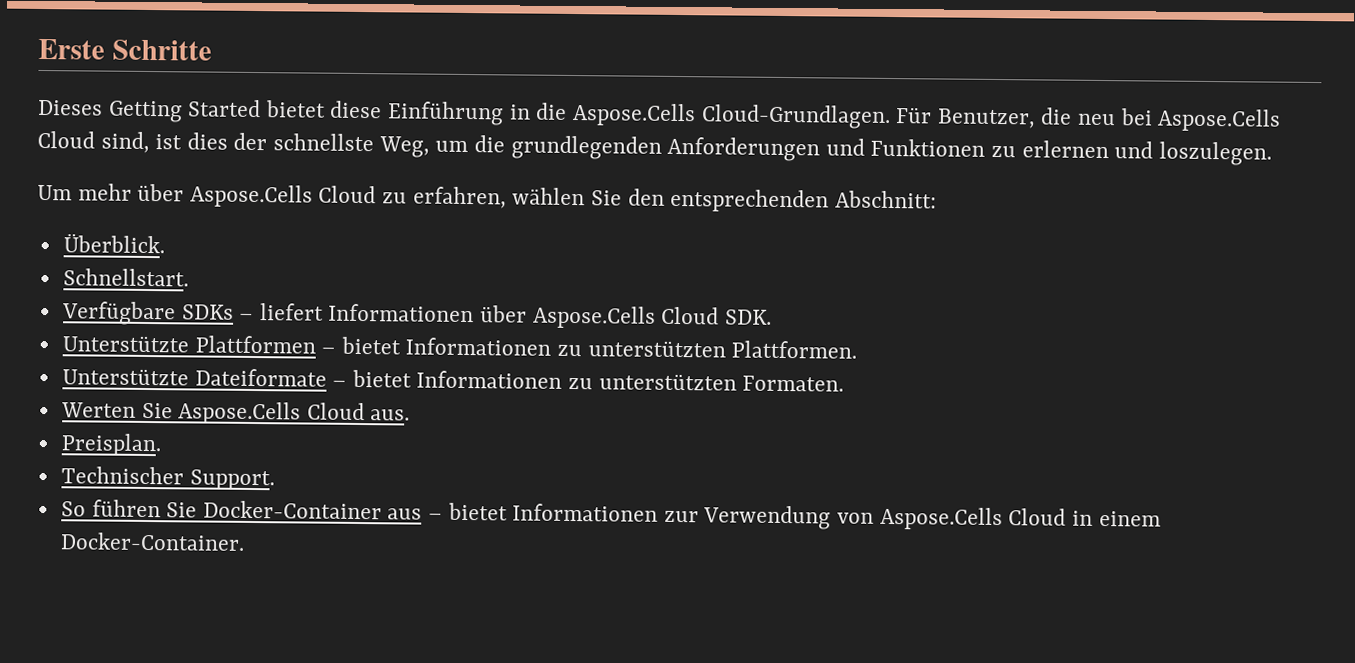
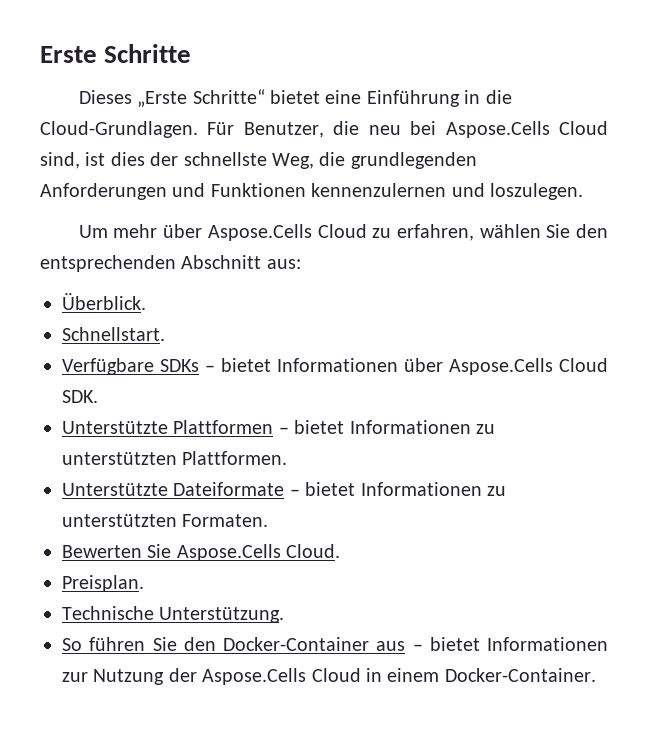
[107,99,383,123] Getting Started bietet diese -> [137,89,362,108] „Erste Schritte“ bietet eine
[571,102,696,127] Aspose.Cells -> (512, 97) none
[435,140,469,153] um -> (314, 161) none
[990,140,1109,159] zu erlernen -> [311,183,447,197] kennenzulernen
[834,190,937,209] Abschnitt: -> [181,255,301,269] Abschnitt aus:
[259,303,324,321] liefert -> [221,358,271,372] bietet
[60,402,136,418] Werten -> [62,545,142,558] Bewerten
[306,402,411,421] Cloud aus. -> [286,544,341,558] Cloud.
[60,466,275,491] Technischer Support. -> [62,606,285,623] Technische Unterstützung.
(198, 510) none -> [183,637,216,651] den
[703,505,875,530] Verwendung von -> [93,668,197,685] Nutzung der

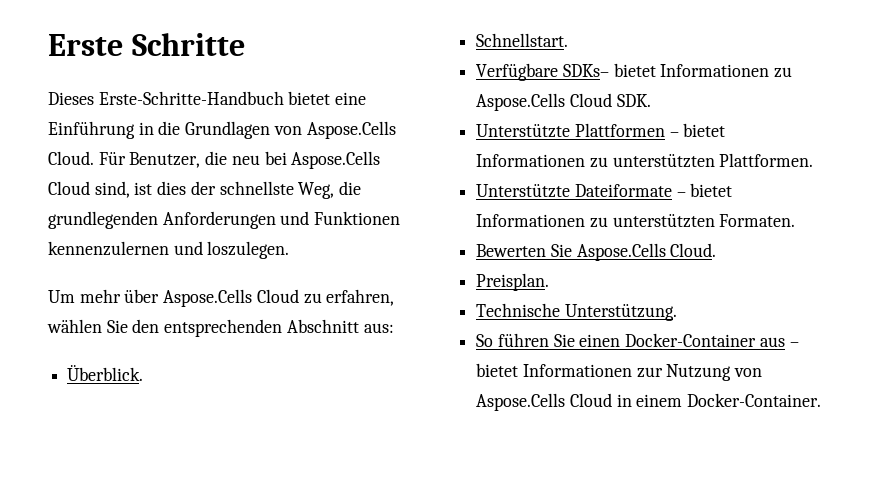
[137,89,265,108] „Erste Schritte“ -> [98,91,284,105] Erste-Schritte-Handbuch
[40,121,198,138] Cloud-Grundlagen. -> [185,121,396,139] [48,151,94,165] Grundlagen von Aspose.Cells Cloud.
[160,358,443,372] SDKs – bietet Informationen über -> [562,63,793,78] SDKs– bietet Informationen zu
[183,637,216,651] den -> [579,334,621,347] einen
[168,668,197,682] der -> [734,368,763,377] von

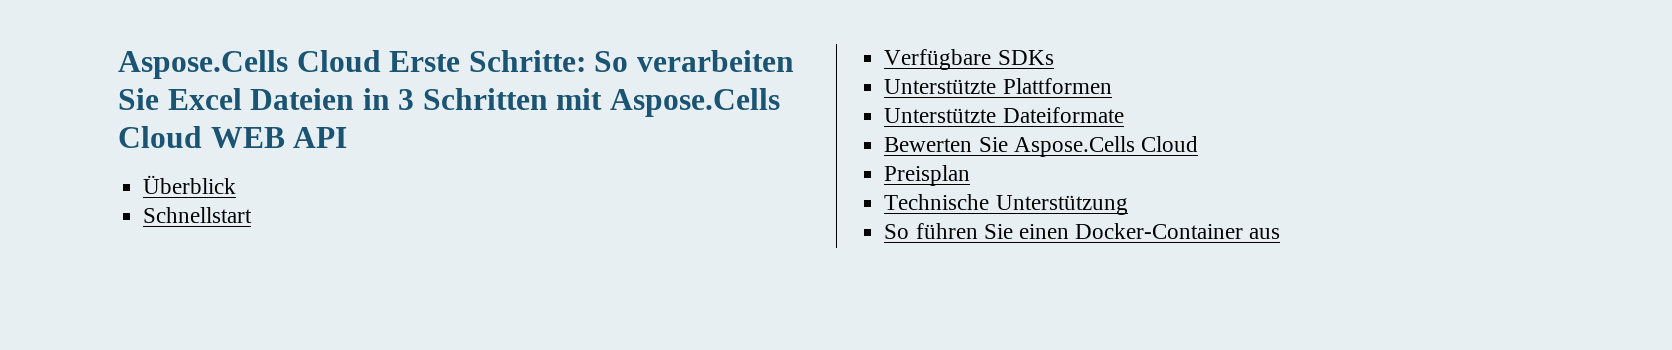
[48,33,245,56] [48,91,367,105] [48,121,396,139] [48,151,381,169] [48,181,362,199] [48,211,401,229] [48,241,290,259] [48,289,395,307] [47,319,394,337] [67,365,144,381] [476,33,569,47] [476,63,793,81] [476,93,651,111] [476,123,726,138] [476,153,814,168] [476,183,733,198] [476,214,796,228] Erste Schritte // Dieses Erste-Schritte-Handbuch bietet eine Einführung in die Grundlagen von Aspose.Cells Cloud. Für Benutzer, die neu bei Aspose.Cells Cloud sind, ist dies der schnellste Weg, die grundlegenden Anforderungen und Funktionen kennenzulernen und loszulegen. // Um mehr über Aspose.Cells Cloud zu erfahren, wählen Sie den entsprechenden Abschnitt aus: // Überblick. // Schnellstart. // Verfügbare SDKs– bietet Informationen zu Aspose.Cells Cloud SDK. // Unterstützte Plattformen – bietet Informationen zu unterstützten Plattformen. // Unterstützte Dateiformate – bietet Informationen zu unterstützten Formaten. -> [118,50,794,79] [118,88,780,117] [118,126,348,148] [143,175,237,194] [143,207,253,223] [884,49,1054,70] [884,78,1112,94] [884,107,1124,123] Aspose.Cells Cloud Erste Schritte: So verarbeiten Sie Excel Dateien in 3 Schritten mit Aspose.Cells Cloud WEB API // Überblick // Schnellstart // Verfügbare SDKs // Unterstützte Plattformen // Unterstützte Dateiformate
[670,243,717,257] [476,273,550,291] Cloud. // Preisplan. -> [1140,136,1198,152] [884,165,971,186] Cloud // Preisplan
[564,304,677,321] Unterstützung. -> [995,195,1128,215] Unterstützung
[789,342,799,347] [476,363,763,381] [476,393,822,411] – bietet Informationen zur Nutzung von Aspose.Cells Cloud in einem Docker-Container. -> (1281, 233) none

